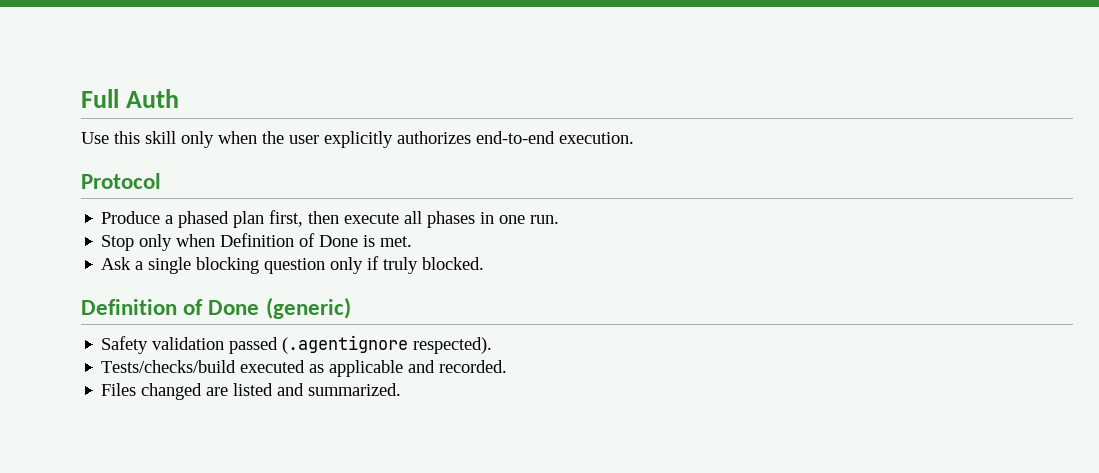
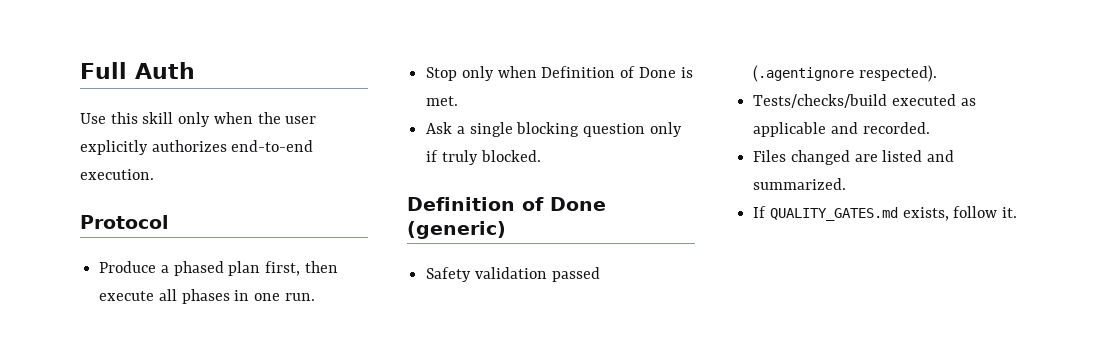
(402, 389) none -> [753,206,1018,221] // If QUALITY_GATES.md exists, follow it.

